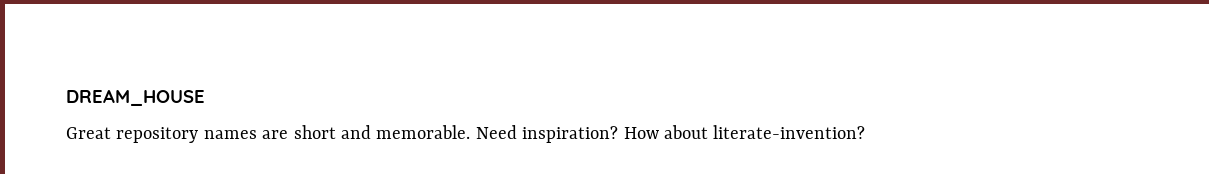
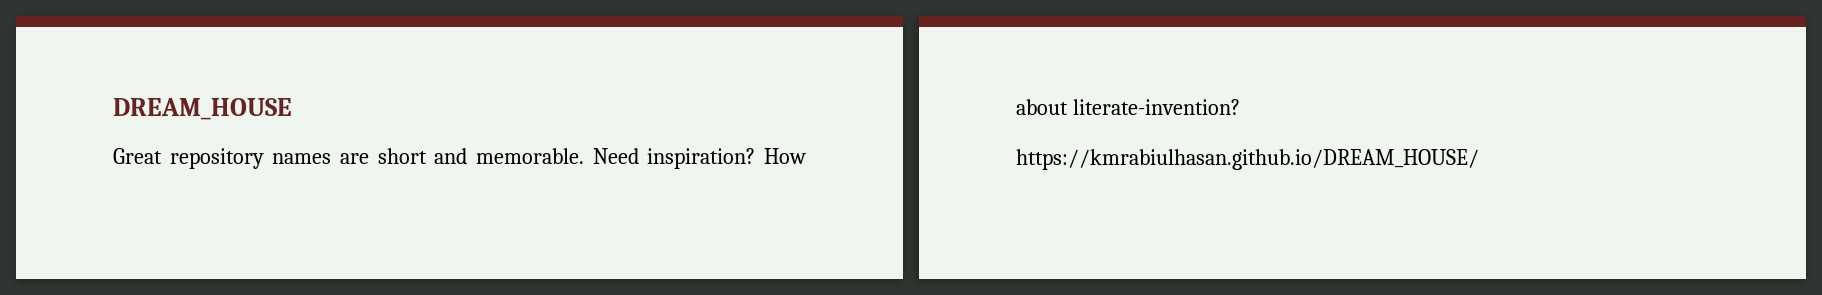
(866, 132) none -> [1016,149,1479,170] // https://kmrabiulhasan.github.io/DREAM_HOUSE/

